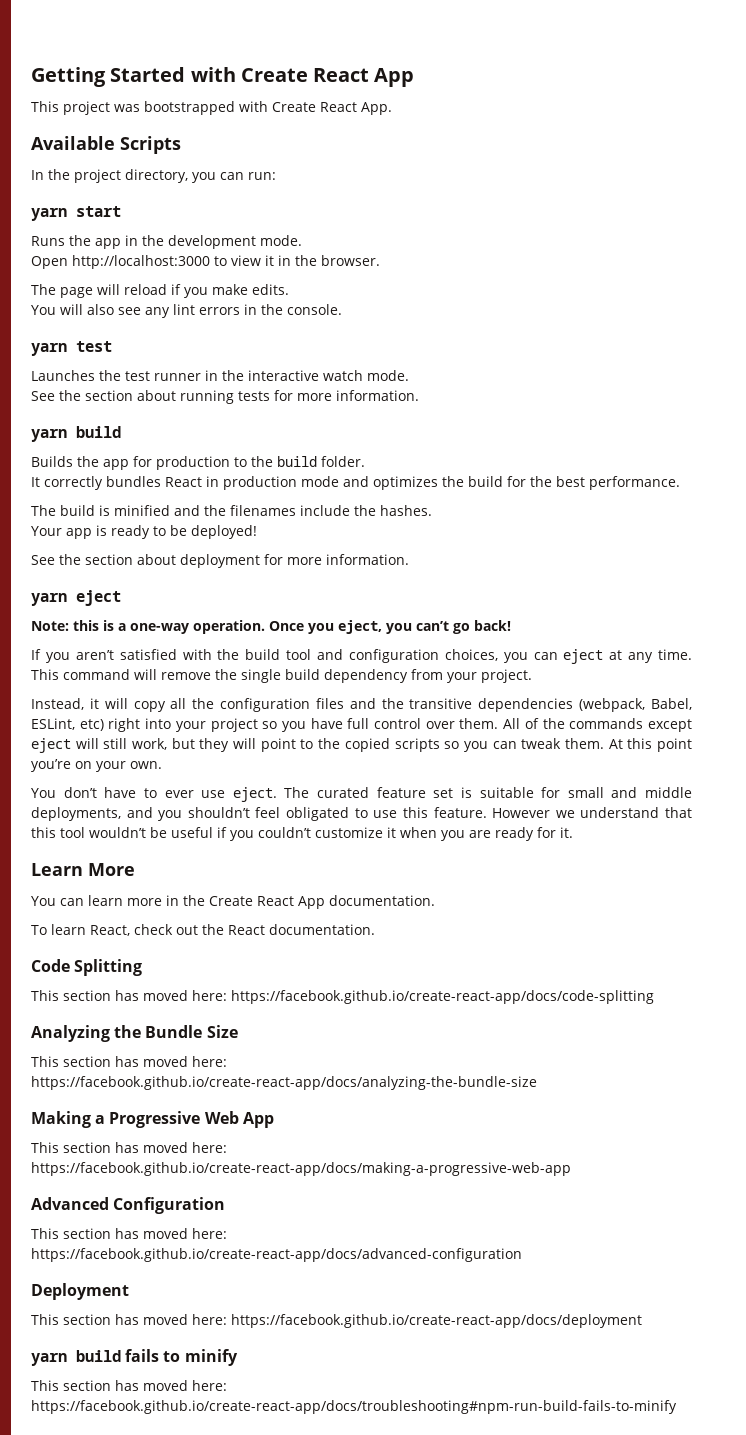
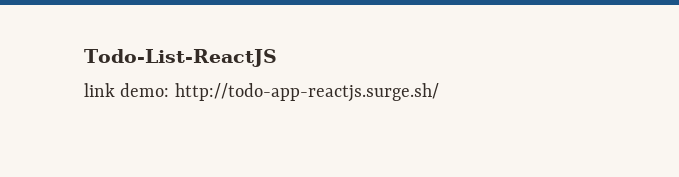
[31,67,415,87] [31,101,392,115] [31,136,181,154] [31,169,276,183] [31,206,121,221] [31,235,302,249] [31,255,380,269] [31,284,289,298] [31,304,342,318] [31,341,112,356] [31,370,409,381] [31,390,419,404] [31,426,121,442] [31,456,365,470] [31,476,680,490] [31,505,432,516] [31,525,257,539] [31,554,409,568] [31,590,121,606] [31,620,511,634] [31,649,692,664] [31,669,532,683] [31,698,692,712] [31,718,692,732] [31,738,693,753] [31,759,162,772] [31,787,692,802] [31,807,693,821] [31,827,573,841] [31,863,135,876] [31,895,435,909] [31,924,375,936] [31,959,143,976] [31,990,654,1004] [31,1025,238,1042] [31,1056,227,1067] [31,1076,537,1090] [31,1111,274,1128] [31,1142,227,1153] [31,1162,571,1176] [31,1197,226,1214] [31,1228,227,1239] [31,1248,522,1262] [31,1283,129,1300] [31,1314,642,1328] [31,1349,238,1366] [31,1380,227,1391] [31,1400,677,1414] Getting Started with Create React App // This project was bootstrapped with Create React App. // Available Scripts // In the project directory, you can run: // yarn start // Runs the app in the development mode. // Open http://localhost:3000 to view it in the browser. // The page will reload if you make edits. // You will also see any lint errors in the console. // yarn test // Launches the test runner in the interactive watch mode. // See the section about running tests for more information. // yarn build // Builds the app for production to the build folder. // It correctly bundles React in production mode and optimizes the build for the best performance. // The build is minified and the filenames include the hashes. // Your app is ready to be deployed! // See the section about deployment for more information. // yarn eject // Note: this is a one-way operation. Once you eject, you can’t go back! // If you aren’t satisfied with the build tool and configuration choices, you can eject at any time. This command will remove the single build dependency from your project. // Instead, it will copy all the configuration files and the transitive dependencies (webpack, Babel, ESLint, etc) right into your project so you have full control over them. All of the commands except eject will still work, but they will point to the copied scripts so you can tweak them. At this point you’re on your own. // You don’t have to ever use eject. The curated feature set is suitable for small and middle deployments, and you shouldn’t feel obligated to use this feature. However we understand that this tool wouldn’t be useful if you couldn’t customize it when you are ready for it. // Learn More // You can learn more in the Create React App documentation. // To learn React, check out the React documentation. // Code Splitting // This section has moved here: https://facebook.github.io/create-react-app/docs/code-splitting // Analyzing the Bundle Size // This section has moved here: https://facebook.github.io/create-react-app/docs/analyzing-the-bundle-size // Making a Progressive Web App // This section has moved here: https://facebook.github.io/create-react-app/docs/making-a-progressive-web-app // Advanced Configuration // This section has moved here: https://facebook.github.io/create-react-app/docs/advanced-configuration // Deployment // This section has moved here: https://facebook.github.io/create-react-app/docs/deployment // yarn build fails to minify // This section has moved here: https://facebook.github.io/create-react-app/docs/troubleshooting#npm-run-build-fails-to-minify -> [84,49,277,67] [84,83,439,102] Todo-List-ReactJS // link demo: http://todo-app-reactjs.surge.sh/

